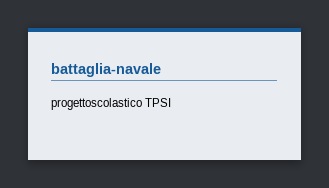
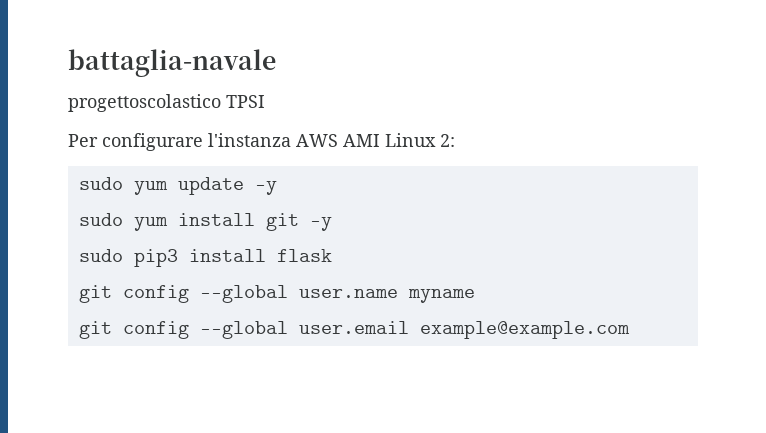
(172, 102) none -> [68,133,455,151] [78,177,277,195] [78,213,332,231] [78,249,332,267] [78,285,475,303] [78,321,630,339] // Per configurare l'instanza AWS AMI Linux 2: // sudo yum update -y // sudo yum install git -y // sudo pip3 install flask // git config --global user.name myname // git config --global user.email example@example.com

